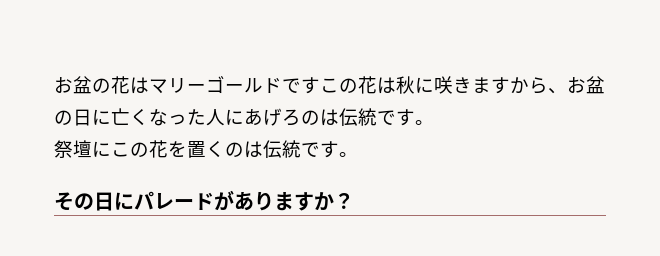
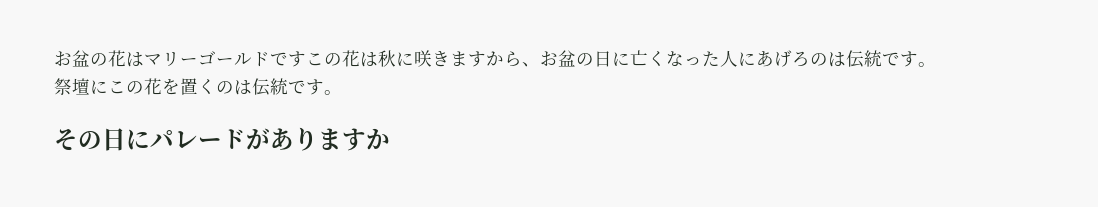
[334,193,354,209] ？ -> (390, 139) none

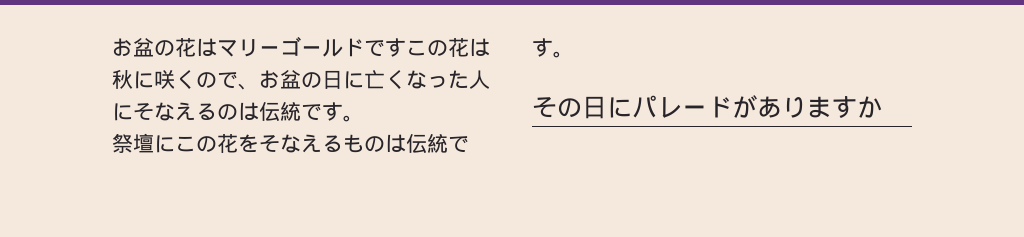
[432,51,522,67] きますから -> [175,70,238,89] くので
[756,50,810,67] あげろ -> [133,102,217,121] そなえる
[180,78,216,95] 置く -> [259,134,364,153] そなえるも

